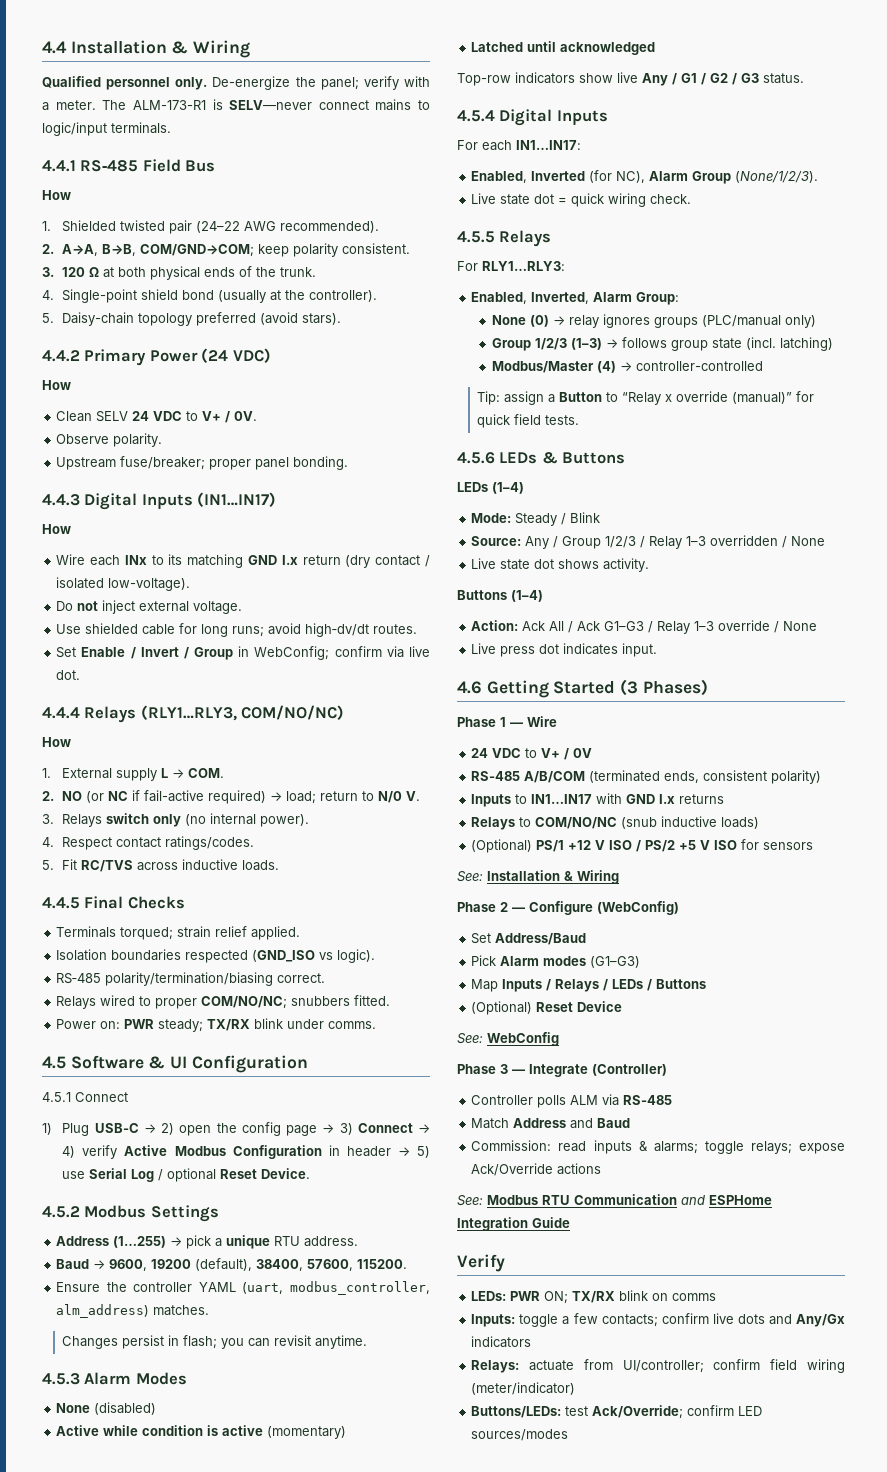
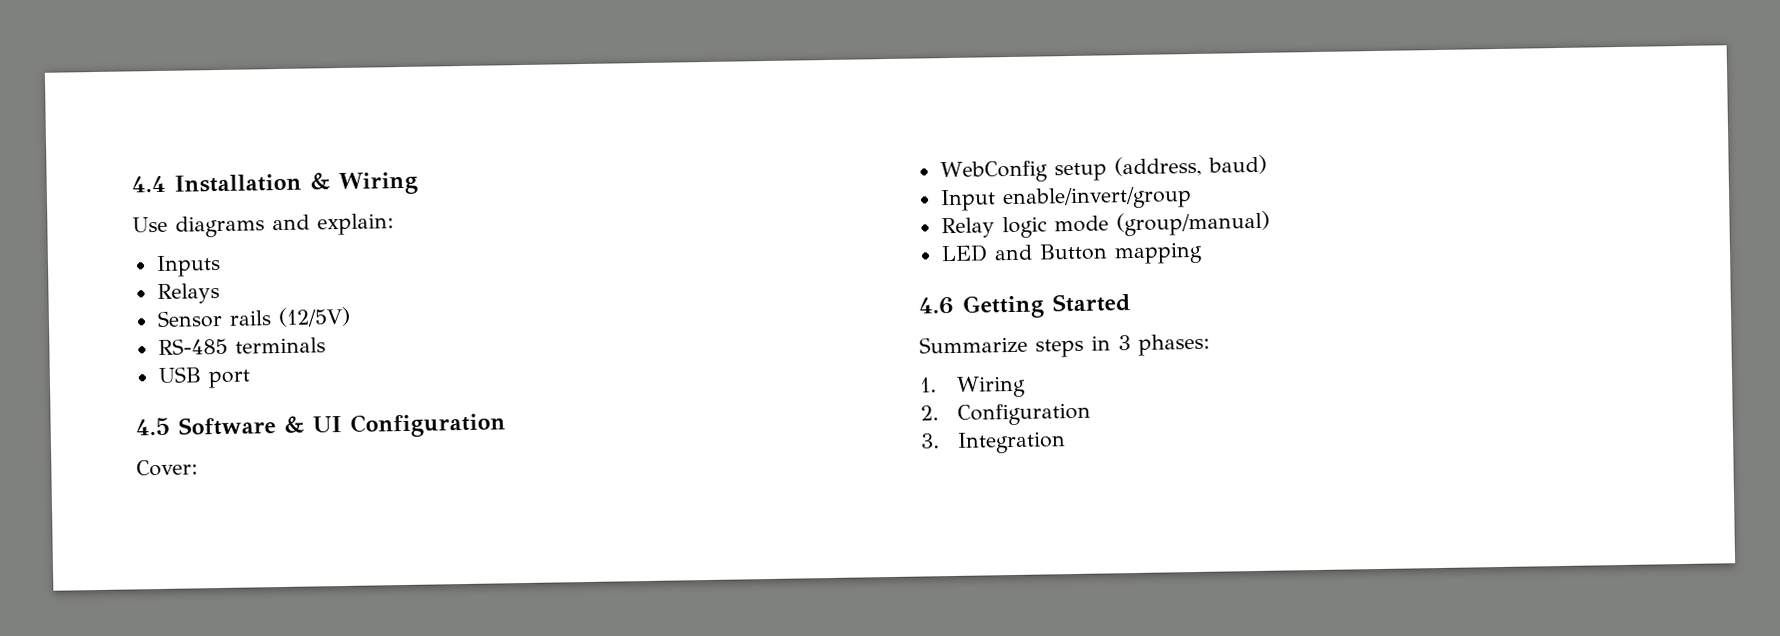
[42,76,431,90] [42,99,430,111] [42,122,171,136] [42,159,216,172] [42,190,71,200] [42,220,380,234] [42,243,411,257] [42,266,317,280] [42,289,378,303] [42,312,342,326] [42,348,271,366] [42,380,71,390] [56,411,258,423] [56,433,163,447] [56,456,349,470] [42,492,277,510] [42,524,71,534] [56,554,431,568] [56,577,191,591] [56,600,243,614] [56,623,418,637] [56,646,430,660] [56,670,81,680] [42,705,345,723] [42,737,71,747] [42,768,225,781] [42,790,421,804] [42,813,310,827] [42,836,255,850] [42,859,280,872] [42,896,185,909] [56,926,301,940] [56,949,376,963] [56,972,326,986] [56,995,391,1009] [56,1018,377,1032] Qualified personnel only. De-energize the panel; verify with a meter. The ALM-173-R1 is SELV—never connect mains to logic/input terminals. // 4.4.1 RS‑485 Field Bus // How // 1. Shielded twisted pair (24–22 AWG recommended). // 2. A→A, B→B, COM/GND→COM; keep polarity consistent. // 3. 120 Ω at both physical ends of the trunk. // 4. Single-point shield bond (usually at the controller). // 5. Daisy-chain topology preferred (avoid stars). // 4.4.2 Primary Power (24 VDC) // How // Clean SELV 24 VDC to V+ / 0V. // Observe polarity. // Upstream fuse/breaker; proper panel bonding. // 4.4.3 Digital Inputs (IN1…IN17) // How // Wire each INx to its matching GND I.x return (dry contact / isolated low-voltage). // Do not inject external voltage. // Use shielded cable for long runs; avoid high‑dv/dt routes. // Set Enable / Invert / Group in WebConfig; confirm via live dot. // 4.4.4 Relays (RLY1…RLY3, COM/NO/NC) // How // 1. External supply L → COM. // 2. NO (or NC if fail-active required) → load; return to N/0 V. // 3. Relays switch only (no internal power). // 4. Respect contact ratings/codes. // 5. Fit RC/TVS across inductive loads. // 4.4.5 Final Checks // Terminals torqued; strain relief applied. // Isolation boundaries respected (GND_ISO vs logic). // RS‑485 polarity/termination/biasing correct. // Relays wired to proper COM/NO/NC; snubbers fitted. // Power on: PWR steady; TX/RX blink under comms. -> [132,213,394,238] [155,254,221,278] [156,282,220,305] [156,306,351,329] [157,337,326,356] [157,366,251,389] Use diagrams and explain: // Inputs // Relays // Sensor rails (12/5V) // RS-485 terminals // USB port
[42,1092,128,1102] [42,1122,431,1136] [62,1145,430,1159] [62,1168,311,1182] [42,1205,219,1222] [56,1235,359,1249] [56,1258,408,1271] [56,1281,430,1295] [56,1304,210,1318] [62,1335,368,1349] [42,1372,187,1385] [56,1402,157,1415] [56,1425,347,1439] [471,41,656,55] [457,72,804,86] [457,109,608,126] [457,140,581,151] [471,170,819,184] [471,193,692,207] [457,230,552,247] [457,261,565,271] [471,292,680,305] [491,314,816,328] [491,337,833,351] [491,361,763,373] [477,391,815,405] [477,414,580,428] [457,452,626,464] [457,482,524,494] [471,512,601,526] [471,535,826,549] [471,558,650,572] [457,590,543,602] [471,620,818,634] [471,643,658,657] [457,679,708,698] [457,716,557,727] [471,748,593,760] [471,770,822,784] [471,793,725,807] [471,816,760,830] [471,839,814,853] [457,870,619,884] [457,901,679,915] [471,933,587,945] [471,955,641,968] [471,979,707,992] [471,1001,623,1015] [457,1032,559,1046] [457,1064,667,1077] [471,1094,673,1108] [471,1118,631,1129] [471,1140,845,1154] [471,1163,602,1176] [457,1194,772,1206] [457,1217,570,1231] [457,1254,505,1272] [471,1290,717,1304] [471,1313,845,1327] [471,1336,532,1348] [471,1359,845,1373] [471,1382,576,1395] [471,1405,763,1419] [471,1429,569,1441] 4.5.1 Connect // 1) Plug USB‑C → 2) open the config page → 3) Connect → 4) verify Active Modbus Configuration in header → 5) use Serial Log / optional Reset Device. // 4.5.2 Modbus Settings // Address (1…255) → pick a unique RTU address. // Baud → 9600, 19200 (default), 38400, 57600, 115200. // Ensure the controller YAML (uart, modbus_controller, alm_address) matches. // Changes persist in flash; you can revisit anytime. // 4.5.3 Alarm Modes // None (disabled) // Active while condition is active (momentary) // Latched until acknowledged // Top-row indicators show live Any / G1 / G2 / G3 status. // 4.5.4 Digital Inputs // For each IN1…IN17: // Enabled, Inverted (for NC), Alarm Group (None/1/2/3). // Live state dot = quick wiring check. // 4.5.5 Relays // For RLY1…RLY3: // Enabled, Inverted, Alarm Group: // None (0) → relay ignores groups (PLC/manual only) // Group 1/2/3 (1–3) → follows group state (incl. latching) // Modbus/Master (4) → controller-controlled // Tip: assign a Button to “Relay x override (manual)” for quick field tests. // 4.5.6 LEDs & Buttons // LEDs (1–4) // Mode: Steady / Blink // Source: Any / Group 1/2/3 / Relay 1–3 overridden / None // Live state dot shows activity. // Buttons (1–4) // Action: Ack All / Ack G1–G3 / Relay 1–3 override / None // Live press dot indicates input. // 4.6 Getting Started (3 Phases) // Phase 1 — Wire // 24 VDC to V+ / 0V // RS‑485 A/B/COM (terminated ends, consistent polarity) // Inputs to IN1…IN17 with GND I.x returns // Relays to COM/NO/NC (snub inductive loads) // (Optional) PS/1 +12 V ISO / PS/2 +5 V ISO for sensors // See: Installation & Wiring // Phase 2 — Configure (WebConfig) // Set Address/Baud // Pick Alarm modes (G1–G3) // Map Inputs / Relays / LEDs / Buttons // (Optional) Reset Device // See: WebConfig // Phase 3 — Integrate (Controller) // Controller polls ALM via RS‑485 // Match Address and Baud // Commission: read inputs & alarms; toggle relays; expose Ack/Override actions // See: Modbus RTU Communication and ESPHome Integration Guide // Verify // LEDs: PWR ON; TX/RX blink on comms // Inputs: toggle a few contacts; confirm live dots and Any/Gx indicators // Relays: actuate from UI/controller; confirm field wiring (meter/indicator) // Buttons/LEDs: test Ack/Override; confirm LED sources/modes -> [136,459,198,477] [939,154,1267,184] [939,186,1192,212] [940,210,1270,239] [940,241,1203,265] [918,293,1131,319] [919,333,1210,358] [919,375,1027,398] [920,402,1092,426] [920,431,1067,454] Cover: // WebConfig setup (address, baud) // Input enable/invert/group // Relay logic mode (group/manual) // LED and Button mapping // 4.6 Getting Started // Summarize steps in 3 phases: // 1. Wiring // 2. Configuration // 3. Integration

